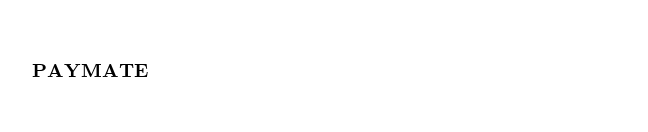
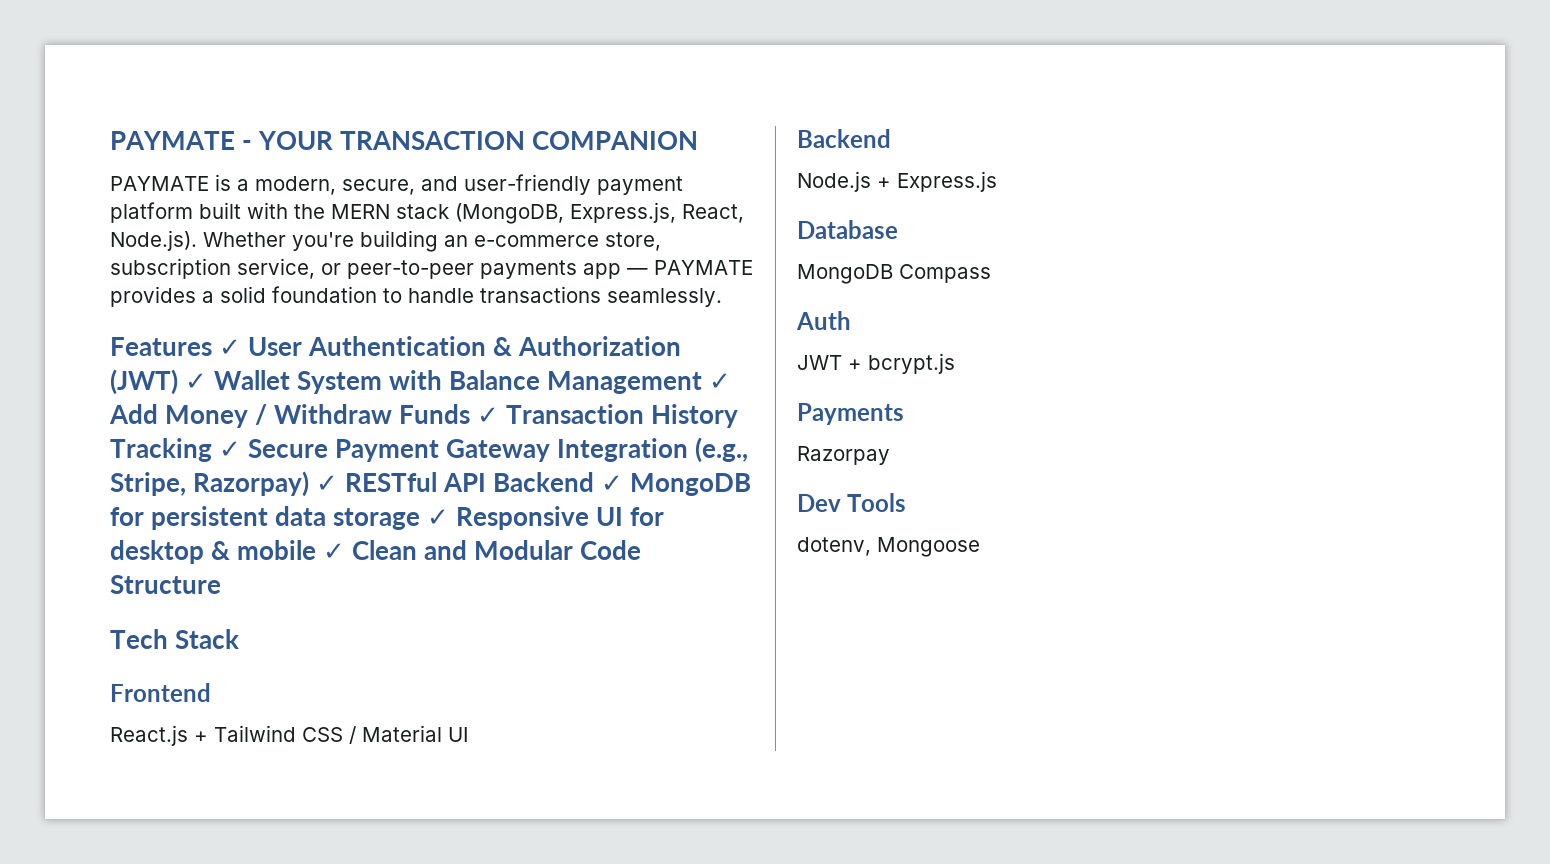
[32,63,148,78] PAYMATE -> [110,131,699,150] [110,174,683,195] [110,202,744,224] [110,230,661,252] [110,258,753,279] [110,286,722,307] [110,336,682,356] [110,369,732,395] [109,404,739,428] [110,437,749,463] [110,471,752,497] [110,506,665,530] [110,540,642,564] [110,575,221,594] [110,629,240,649] [110,683,211,702] [110,725,469,746] [797,129,891,148] [797,171,997,192] [797,220,898,239] [797,264,991,284] [796,311,851,330] [797,353,955,374] [797,403,904,425] [797,446,890,465] [797,493,907,512] [797,537,980,557] PAYMATE - YOUR TRANSACTION COMPANION // PAYMATE is a modern, secure, and user-friendly payment platform built with the MERN stack (MongoDB, Express.js, React, Node.js). Whether you're building an e-commerce store, subscription service, or peer-to-peer payments app — PAYMATE provides a solid foundation to handle transactions seamlessly. // Features ✓ User Authentication & Authorization (JWT) ✓ Wallet System with Balance Management ✓ Add Money / Withdraw Funds ✓ Transaction History Tracking ✓ Secure Payment Gateway Integration (e.g., Stripe, Razorpay) ✓ RESTful API Backend ✓ MongoDB for persistent data storage ✓ Responsive UI for desktop & mobile ✓ Clean and Modular Code Structure // Tech Stack // Frontend // React.js + Tailwind CSS / Material UI // Backend // Node.js + Express.js // Database // MongoDB Compass // Auth // JWT + bcrypt.js // Payments // Razorpay // Dev Tools // dotenv, Mongoose

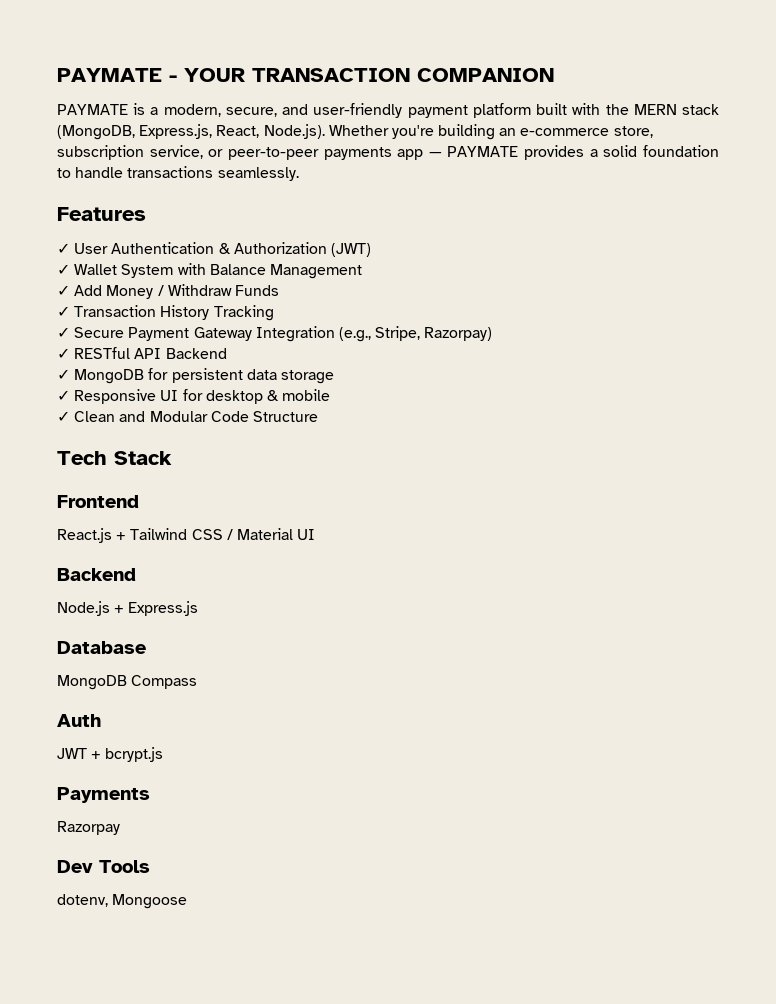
(212, 346) none -> (146, 214) //
(178, 382) none -> (371, 250) //
(703, 382) none -> (362, 271) //
(471, 414) none -> (279, 290) //
(212, 450) none -> (274, 313) //
(310, 484) none -> (493, 334) //
(595, 482) none -> (227, 353) //
(421, 519) none -> (334, 377) //
(317, 550) none -> (331, 395) //

